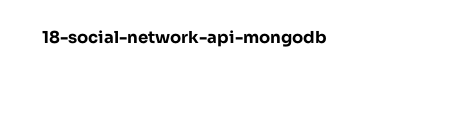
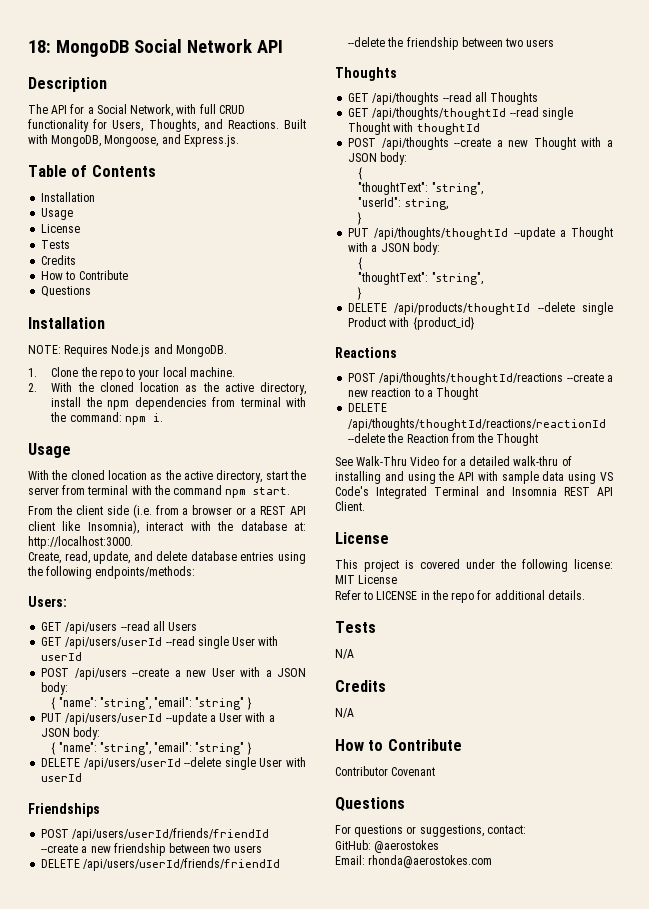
[42,30,327,47] 18-social-network-api-mongodb -> [28,39,283,57] [28,77,107,92] [28,104,245,117] [28,119,306,132] [28,134,239,147] [28,165,156,177] [41,192,96,202] [41,208,74,220] [41,224,81,233] [41,240,71,249] [41,255,77,265] [41,270,128,280] [41,286,92,297] [28,317,105,329] [28,344,227,357] [28,367,235,380] [28,382,307,395] [51,397,306,410] [50,412,163,425] [28,443,71,458] [28,470,306,483] [28,485,291,498] [28,504,306,518] [28,520,306,534] [28,536,133,549] [28,551,306,564] [27,566,196,579] [28,596,67,607] [41,621,198,634] [41,636,279,649] [41,652,83,661] [41,667,306,680] [41,682,69,695] [51,697,251,710] [41,712,275,725] [41,727,101,740] [51,742,251,755] [41,757,306,770] [41,773,83,782] [28,803,100,817] [41,828,270,841] [41,843,262,856] [41,858,281,871] [348,37,555,50] [335,67,397,81] [348,92,539,105] [348,107,573,120] [348,122,480,135] [348,137,613,150] [348,152,408,165] [358,167,363,180] [358,182,483,195] [358,197,448,210] [357,212,362,225] [348,227,613,240] [348,242,440,255] [358,257,363,270] [358,272,483,285] [357,287,362,300] [348,302,613,315] [348,317,474,330] [335,347,397,358] [348,372,613,385] [348,387,479,400] [348,403,388,412] [348,418,607,431] [348,433,539,446] [335,456,572,466] [335,471,613,484] [335,486,613,499] [335,501,365,511] [335,532,389,544] [335,559,613,572] [335,575,398,584] [335,590,585,603] [335,621,376,633] [335,649,354,659] [335,680,386,692] [335,708,354,718] [335,739,462,751] [335,766,436,776] [335,797,405,811] [335,825,526,837] [335,840,440,853] [335,855,493,868] 18: MongoDB Social Network API // Description // The API for a Social Network, with full CRUD functionality for Users, Thoughts, and Reactions. Built with MongoDB, Mongoose, and Express.js. // Table of Contents // Installation // Usage // License // Tests // Credits // How to Contribute // Questions // Installation // NOTE: Requires Node.js and MongoDB. // 1. Clone the repo to your local machine. // 2. With the cloned location as the active directory, install the npm dependencies from terminal with the command: npm i. // Usage // With the cloned location as the active directory, start the server from terminal with the command npm start. // From the client side (i.e. from a browser or a REST API client like Insomnia), interact with the database at: http://localhost:3000. // Create, read, update, and delete database entries using the following endpoints/methods: // Users: // GET /api/users --read all Users // GET /api/users/userId --read single User with userId // POST /api/users --create a new User with a JSON body: // { "name": "string", "email": "string" } // PUT /api/users/userId --update a User with a JSON body: // { "name": "string", "email": "string" } // DELETE /api/users/userId --delete single User with userId // Friendships // POST /api/users/userId/friends/friendId --create a new friendship between two users // DELETE /api/users/userId/friends/friendId --delete the friendship between two users // Thoughts // GET /api/thoughts --read all Thoughts // GET /api/thoughts/thoughtId --read single Thought with thoughtId // POST /api/thoughts --create a new Thought with a JSON body: // { // "thoughtText": "string", // "userId": string, // } // PUT /api/thoughts/thoughtId --update a Thought with a JSON body: // { // "thoughtText": "string", // } // DELETE /api/products/thoughtId --delete single Product with {product_id} // Reactions // POST /api/thoughts/thoughtId/reactions --create a new reaction to a Thought // DELETE /api/thoughts/thoughtId/reactions/reactionId --delete the Reaction from the Thought // See Walk-Thru Video for a detailed walk-thru of installing and using the API with sample data using VS Code's Integrated Terminal and Insomnia REST API Client. // License // This project is covered under the following license: MIT License // Refer to LICENSE in the repo for additional details. // Tests // N/A // Credits // N/A // How to Contribute // Contributor Covenant // Questions // For questions or suggestions, contact: // GitHub: @aerostokes // Email: rhonda@aerostokes.com

